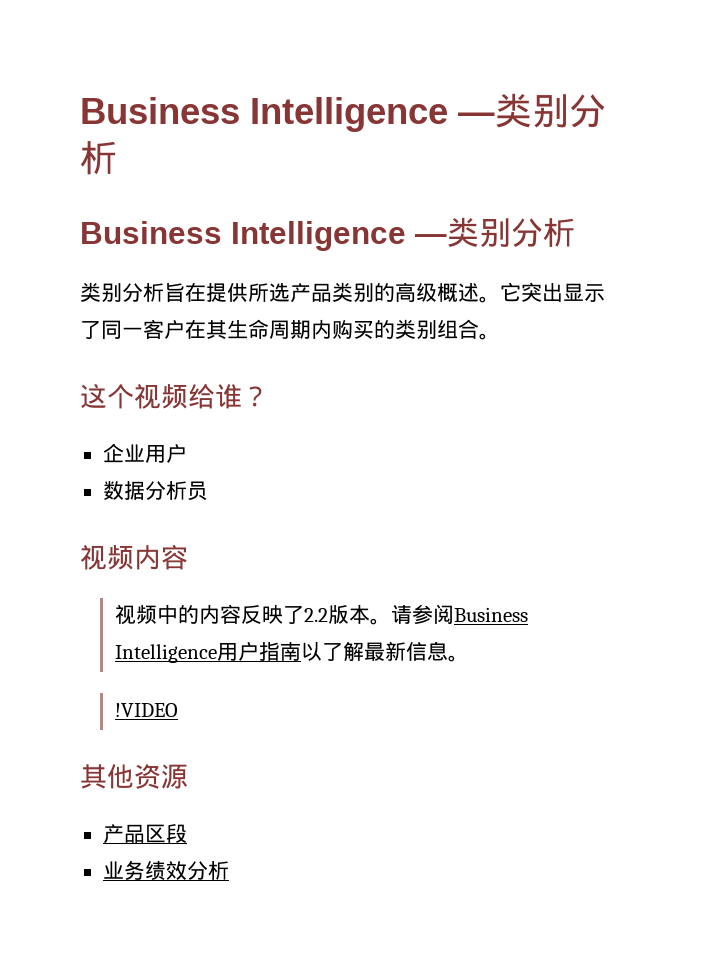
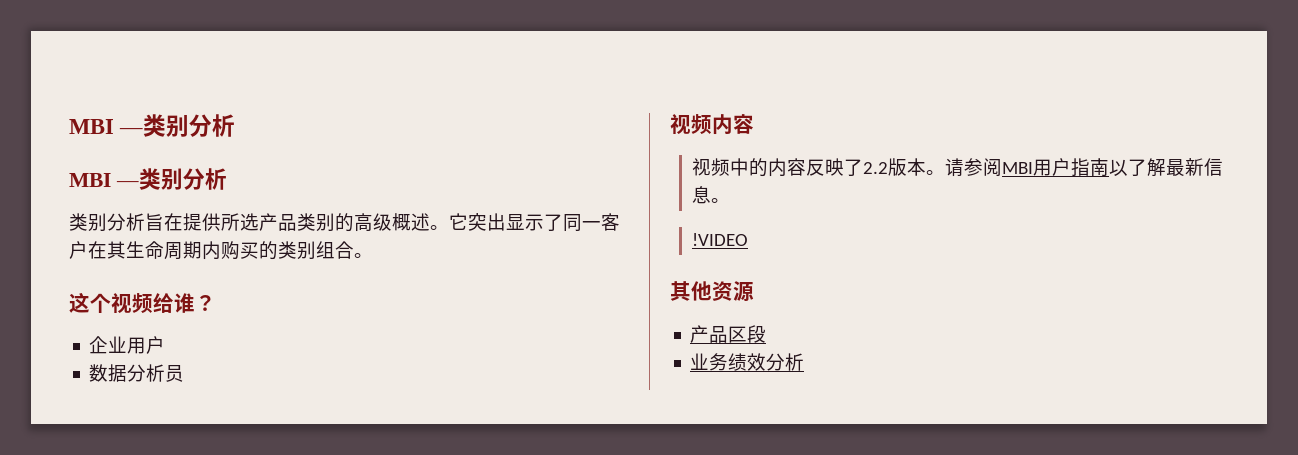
[80,93,606,132] [80,141,117,175] [80,221,406,251] Business Intelligence —类别分析 // Business Intelligence -> [69,114,236,137] [69,173,111,187] MBI —类别分析 // MBI
[453,607,528,622] [114,644,217,663] Business Intelligence -> [1001,162,1033,174] MBI

